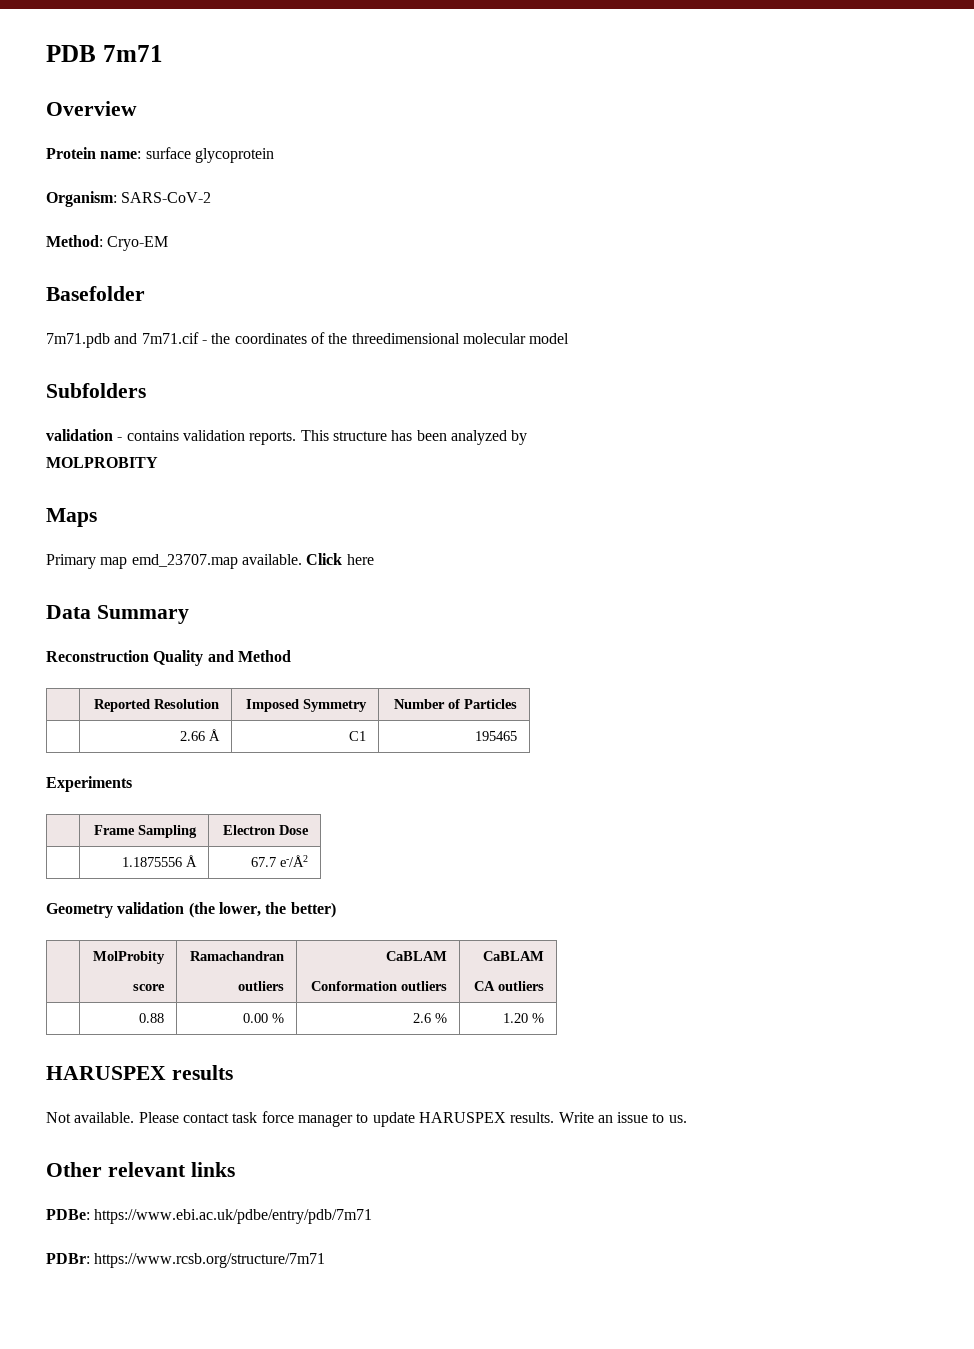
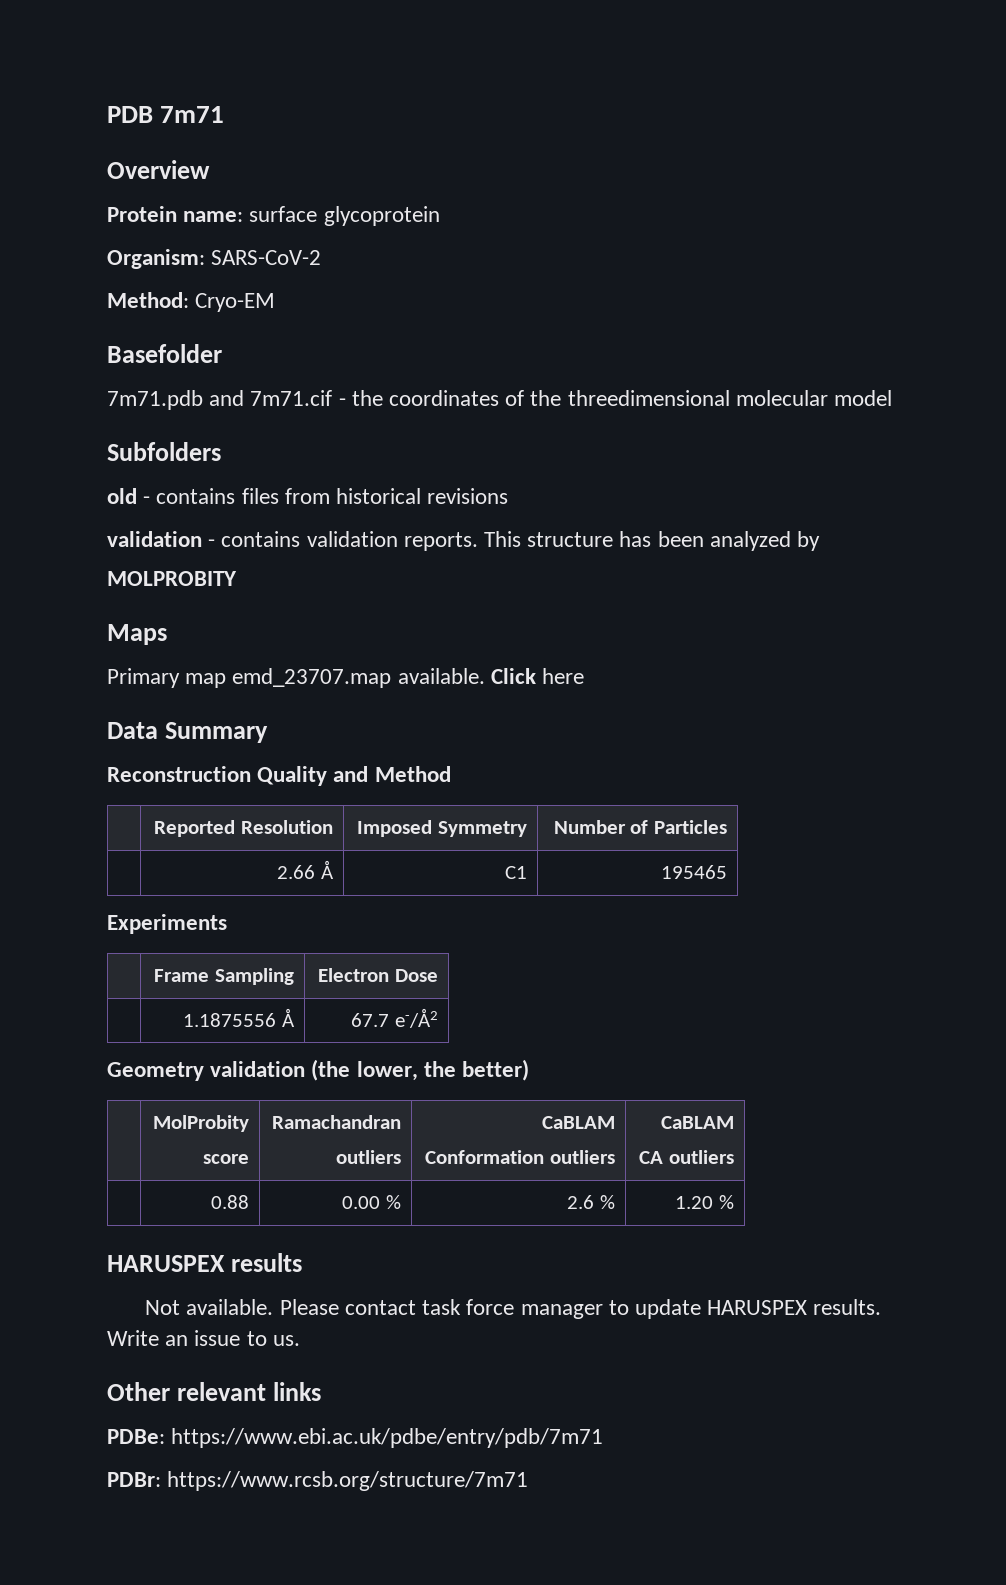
(146, 390) none -> [107,488,509,504] // old - contains files from historical revisions

